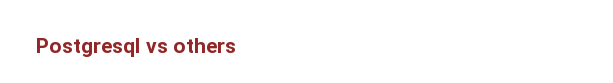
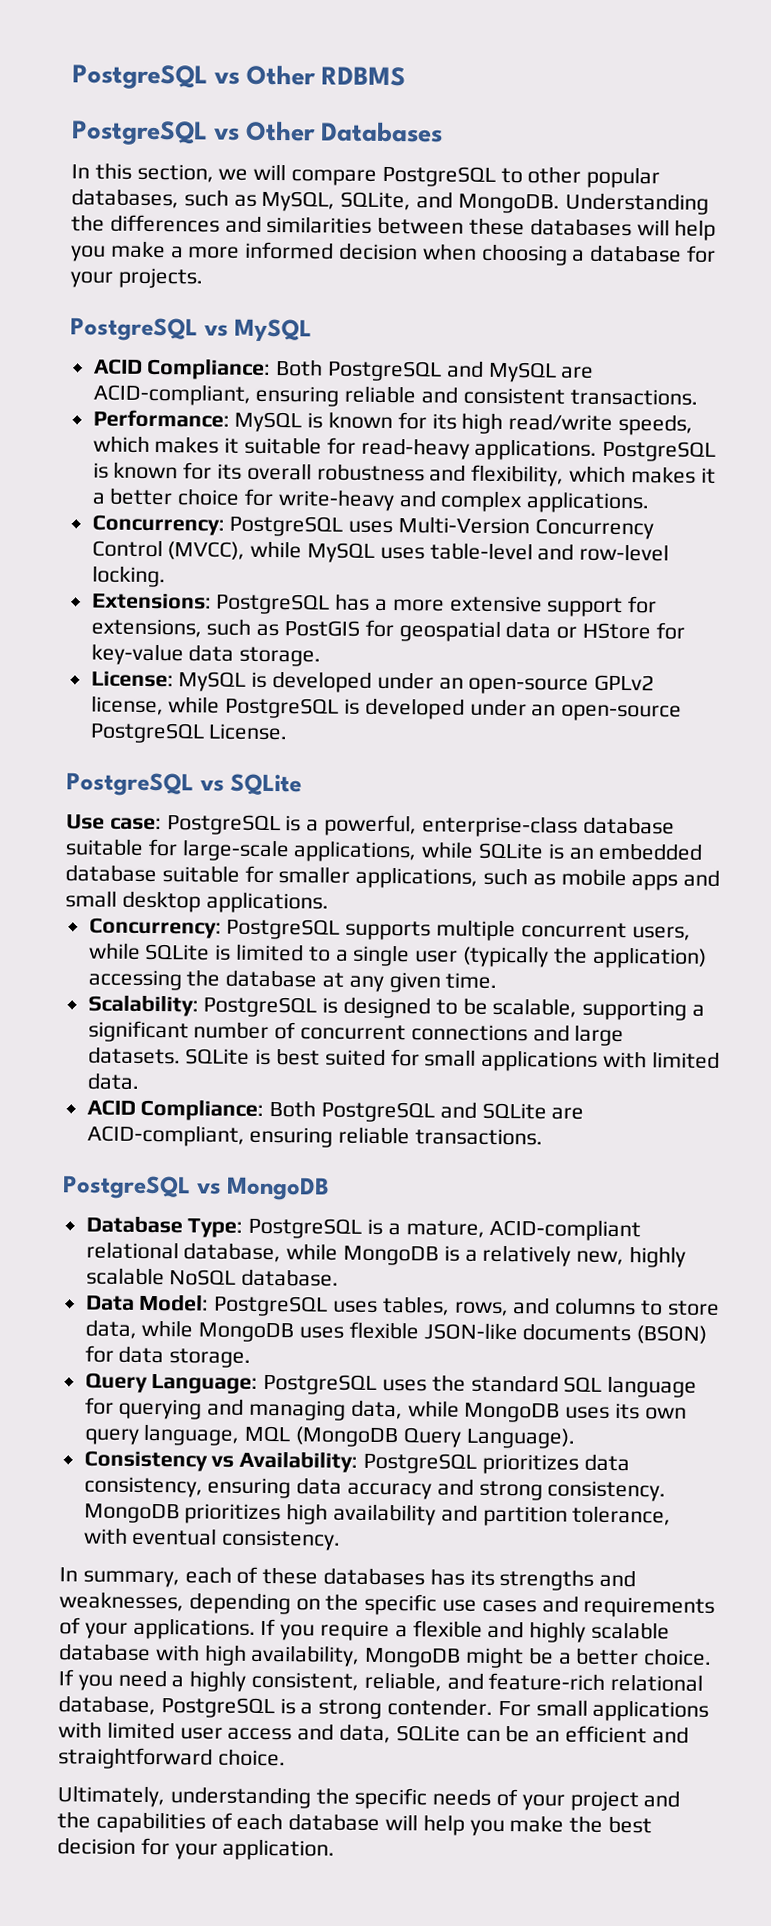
[36,38,237,57] Postgresql vs others -> [72,64,407,90] [71,120,444,146] [71,162,661,189] [71,188,709,215] [71,214,717,241] [70,240,717,266] [70,267,203,289] [70,317,313,343] [93,357,595,383] [92,383,698,407] [92,409,694,436] [92,435,717,462] [92,461,716,487] [91,487,651,514] [91,514,654,540] [91,539,670,563] [91,565,166,588] [91,592,658,618] [90,618,685,642] [90,643,322,667] [90,670,655,695] [90,695,683,722] [89,722,289,744] [66,772,303,797] [66,814,675,838] [65,838,704,863] [65,864,721,891] [65,890,329,914] [88,917,691,942] [88,942,707,969] [87,969,498,993] [87,994,706,1021] [87,1020,625,1047] [87,1046,720,1072] [86,1072,140,1090] [86,1098,585,1123] [86,1124,544,1148] [62,1175,331,1201] [85,1215,642,1242] [85,1241,687,1268] [85,1267,340,1287] [85,1293,720,1317] [84,1319,708,1344] [84,1345,252,1368] [84,1372,698,1398] [84,1397,687,1423] [83,1423,576,1449] [83,1450,630,1475] [83,1476,667,1502] [83,1503,672,1527] [83,1527,342,1551] [59,1566,637,1591] [59,1591,716,1618] [59,1617,671,1643] [59,1643,713,1669] [58,1669,704,1692] [58,1695,710,1722] [58,1721,689,1744] [58,1747,286,1770] [57,1785,681,1812] [57,1811,653,1837] [57,1837,336,1861] PostgreSQL vs Other RDBMS // PostgreSQL vs Other Databases // In this section, we will compare PostgreSQL to other popular databases, such as MySQL, SQLite, and MongoDB. Understanding the differences and similarities between these databases will help you make a more informed decision when choosing a database for your projects. // PostgreSQL vs MySQL // ACID Compliance: Both PostgreSQL and MySQL are ACID-compliant, ensuring reliable and consistent transactions. // Performance: MySQL is known for its high read/write speeds, which makes it suitable for read-heavy applications. PostgreSQL is known for its overall robustness and flexibility, which makes it a better choice for write-heavy and complex applications. // Concurrency: PostgreSQL uses Multi-Version Concurrency Control (MVCC), while MySQL uses table-level and row-level locking. // Extensions: PostgreSQL has a more extensive support for extensions, such as PostGIS for geospatial data or HStore for key-value data storage. // License: MySQL is developed under an open-source GPLv2 license, while PostgreSQL is developed under an open-source PostgreSQL License. // PostgreSQL vs SQLite // Use case: PostgreSQL is a powerful, enterprise-class database suitable for large-scale applications, while SQLite is an embedded database suitable for smaller applications, such as mobile apps and small desktop applications. // Concurrency: PostgreSQL supports multiple concurrent users, while SQLite is limited to a single user (typically the application) accessing the database at any given time. // Scalability: PostgreSQL is designed to be scalable, supporting a significant number of concurrent connections and large datasets. SQLite is best suited for small applications with limited data. // ACID Compliance: Both PostgreSQL and SQLite are ACID-compliant, ensuring reliable transactions. // PostgreSQL vs MongoDB // Database Type: PostgreSQL is a mature, ACID-compliant relational database, while MongoDB is a relatively new, highly scalable NoSQL database. // Data Model: PostgreSQL uses tables, rows, and columns to store data, while MongoDB uses flexible JSON-like documents (BSON) for data storage. // Query Language: PostgreSQL uses the standard SQL language for querying and managing data, while MongoDB uses its own query language, MQL (MongoDB Query Language). // Consistency vs Availability: PostgreSQL prioritizes data consistency, ensuring data accuracy and strong consistency. MongoDB prioritizes high availability and partition tolerance, with eventual consistency. // In summary, each of these databases has its strengths and weaknesses, depending on the specific use cases and requirements of your applications. If you require a flexible and highly scalable database with high availability, MongoDB might be a better choice. If you need a highly consistent, reliable, and feature-rich relational database, PostgreSQL is a strong contender. For small applications with limited user access and data, SQLite can be an efficient and straightforward choice. // Ultimately, understanding the specific needs of your project and the capabilities of each database will help you make the best decision for your application.

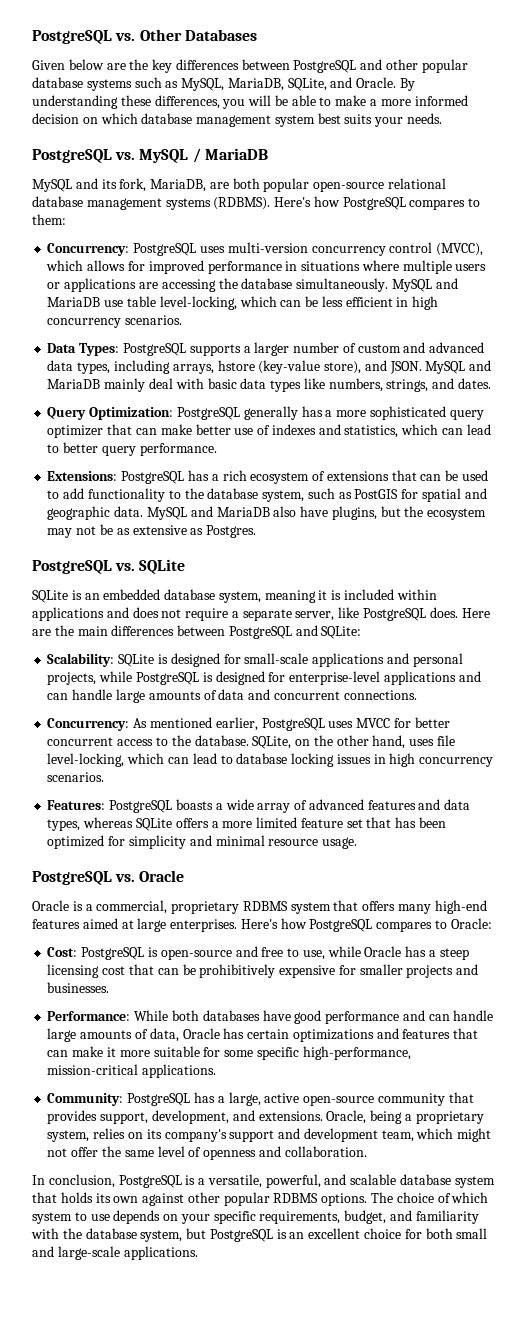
[72,64,407,90] [71,120,444,146] [71,162,661,189] [71,188,179,209] PostgreSQL vs Other RDBMS // PostgreSQL vs Other Databases // In this section, we will compare PostgreSQL to other popular databases, -> [32,29,257,44] [32,59,468,73] [32,77,132,91] PostgreSQL vs. Other Databases // Given below are the key differences between PostgreSQL and other popular database systems
(336, 201) none -> [227,78,284,91] MariaDB,
[457,192,709,215] [71,214,717,241] [70,245,106,262] MongoDB. Understanding the differences and similarities between these databases will help you -> [356,77,416,91] [32,95,332,109] Oracle. By understanding these differences, you will be able to
[422,243,717,266] [70,267,203,289] [70,317,313,343] [93,357,595,383] [92,383,698,407] [92,409,694,436] [92,435,717,462] [92,461,716,487] [91,487,651,514] [91,514,654,540] [91,539,670,563] [91,565,166,588] [91,592,658,618] [90,618,685,642] [90,643,322,667] [90,670,655,695] [90,695,683,722] [89,722,289,744] [66,772,225,797] when choosing a database for your projects. // PostgreSQL vs MySQL // ACID Compliance: Both PostgreSQL and MySQL are ACID-compliant, ensuring reliable and consistent transactions. // Performance: MySQL is known for its high read/write speeds, which makes it suitable for read-heavy applications. PostgreSQL is known for its overall robustness and flexibility, which makes it a better choice for write-heavy and complex applications. // Concurrency: PostgreSQL uses Multi-Version Concurrency Control (MVCC), while MySQL uses table-level and row-level locking. // Extensions: PostgreSQL has a more extensive support for extensions, such as PostGIS for geospatial data or HStore for key-value data storage. // License: MySQL is developed under an open-source GPLv2 license, while PostgreSQL is developed under an open-source PostgreSQL License. // PostgreSQL vs -> [82,113,443,127] [32,148,268,163] [32,178,447,192] [32,196,481,210] [32,214,66,225] [47,242,484,256] [46,260,487,274] [47,278,458,292] [47,296,439,310] [47,315,183,328] [47,342,485,356] [47,360,492,374] [47,378,491,392] [47,406,484,420] [47,424,491,438] [47,442,217,456] [47,470,488,484] [47,488,487,502] [47,506,487,520] [47,524,257,538] [32,560,136,574] on which database management system best suits your needs. // PostgreSQL vs. MySQL / MariaDB // MySQL and its fork, MariaDB, are both popular open-source relational database management systems (RDBMS). Here's how PostgreSQL compares to them: // Concurrency: PostgreSQL uses multi-version concurrency control (MVCC), which allows for improved performance in situations where multiple users or applications are accessing the database simultaneously. MySQL and MariaDB use table level-locking, which can be less efficient in high concurrency scenarios. // Data Types: PostgreSQL supports a larger number of custom and advanced data types, including arrays, hstore (key-value store), and JSON. MySQL and MariaDB mainly deal with basic data types like numbers, strings, and dates. // Query Optimization: PostgreSQL generally has a more sophisticated query optimizer that can make better use of indexes and statistics, which can lead to better query performance. // Extensions: PostgreSQL has a rich ecosystem of extensions that can be used to add functionality to the database system, such as PostGIS for spatial and geographic data. MySQL and MariaDB also have plugins, but the ecosystem may not be as extensive as Postgres. // PostgreSQL vs.
[66,814,675,838] [65,838,475,863] Use case: PostgreSQL is a powerful, enterprise-class database suitable for large-scale applications, while -> (186, 566) none
[161,865,721,891] [65,890,329,914] [88,917,691,942] [88,942,707,969] [87,969,498,993] [87,994,706,1021] [87,1020,625,1047] [87,1046,720,1072] [86,1072,140,1090] [86,1098,585,1123] [86,1124,544,1148] [62,1175,331,1201] [85,1215,642,1242] [85,1241,687,1268] [85,1267,340,1287] [85,1293,720,1317] [84,1319,708,1344] [84,1345,252,1368] [84,1372,698,1398] [84,1397,687,1423] [83,1423,576,1449] [83,1450,630,1475] [83,1476,667,1502] [83,1503,672,1527] [83,1527,342,1551] [59,1566,637,1591] [59,1591,716,1618] [59,1617,671,1643] [59,1643,713,1669] [58,1669,704,1692] [58,1695,710,1722] [58,1721,689,1744] [58,1747,286,1770] [57,1785,681,1812] [57,1811,653,1837] [57,1837,336,1861] suitable for smaller applications, such as mobile apps and small desktop applications. // Concurrency: PostgreSQL supports multiple concurrent users, while SQLite is limited to a single user (typically the application) accessing the database at any given time. // Scalability: PostgreSQL is designed to be scalable, supporting a significant number of concurrent connections and large datasets. SQLite is best suited for small applications with limited data. // ACID Compliance: Both PostgreSQL and SQLite are ACID-compliant, ensuring reliable transactions. // PostgreSQL vs MongoDB // Database Type: PostgreSQL is a mature, ACID-compliant relational database, while MongoDB is a relatively new, highly scalable NoSQL database. // Data Model: PostgreSQL uses tables, rows, and columns to store data, while MongoDB uses flexible JSON-like documents (BSON) for data storage. // Query Language: PostgreSQL uses the standard SQL language for querying and managing data, while MongoDB uses its own query language, MQL (MongoDB Query Language). // Consistency vs Availability: PostgreSQL prioritizes data consistency, ensuring data accuracy and strong consistency. MongoDB prioritizes high availability and partition tolerance, with eventual consistency. // In summary, each of these databases has its strengths and weaknesses, depending on the specific use cases and requirements of your applications. If you require a flexible and highly scalable database with high availability, MongoDB might be a better choice. If you need a highly consistent, reliable, and feature-rich relational database, PostgreSQL is a strong contender. For small applications with limited user access and data, SQLite can be an efficient and straightforward choice. // Ultimately, understanding the specific needs of your project and the capabilities of each database will help you make the best decision for your application. -> [218,589,437,603] [32,607,490,621] [32,625,362,639] [47,653,463,667] [47,671,481,685] [47,689,417,703] [47,717,450,731] [47,735,455,749] [47,753,494,767] [47,772,105,782] [47,799,471,813] [47,817,446,831] [47,835,358,849] [32,870,185,885] [32,900,487,914] [32,918,492,932] [47,946,469,960] [47,964,479,978] [47,982,110,993] [47,1010,494,1024] [47,1028,479,1042] [47,1046,411,1060] [47,1064,217,1078] [47,1092,474,1106] [47,1110,484,1124] [47,1128,492,1142] [47,1146,367,1160] [32,1174,495,1188] [32,1192,489,1206] [32,1210,479,1224] [31,1228,488,1242] [32,1246,198,1260] system, meaning it is included within applications and does not require a separate server, like PostgreSQL does. Here are the main differences between PostgreSQL and SQLite: // Scalability: SQLite is designed for small-scale applications and personal projects, while PostgreSQL is designed for enterprise-level applications and can handle large amounts of data and concurrent connections. // Concurrency: As mentioned earlier, PostgreSQL uses MVCC for better concurrent access to the database. SQLite, on the other hand, uses file level-locking, which can lead to database locking issues in high concurrency scenarios. // Features: PostgreSQL boasts a wide array of advanced features and data types, whereas SQLite offers a more limited feature set that has been optimized for simplicity and minimal resource usage. // PostgreSQL vs. Oracle // Oracle is a commercial, proprietary RDBMS system that offers many high-end features aimed at large enterprises. Here's how PostgreSQL compares to Oracle: // Cost: PostgreSQL is open-source and free to use, while Oracle has a steep licensing cost that can be prohibitively expensive for smaller projects and businesses. // Performance: While both databases have good performance and can handle large amounts of data, Oracle has certain optimizations and features that can make it more suitable for some specific high-performance, mission-critical applications. // Community: PostgreSQL has a large, active open-source community that provides support, development, and extensions. Oracle, being a proprietary system, relies on its company's support and development team, which might not offer the same level of openness and collaboration. // In conclusion, PostgreSQL is a versatile, powerful, and scalable database system that holds its own against other popular RDBMS options. The choice of which system to use depends on your specific requirements, budget, and familiarity with the database system, but PostgreSQL is an excellent choice for both small and large-scale applications.

